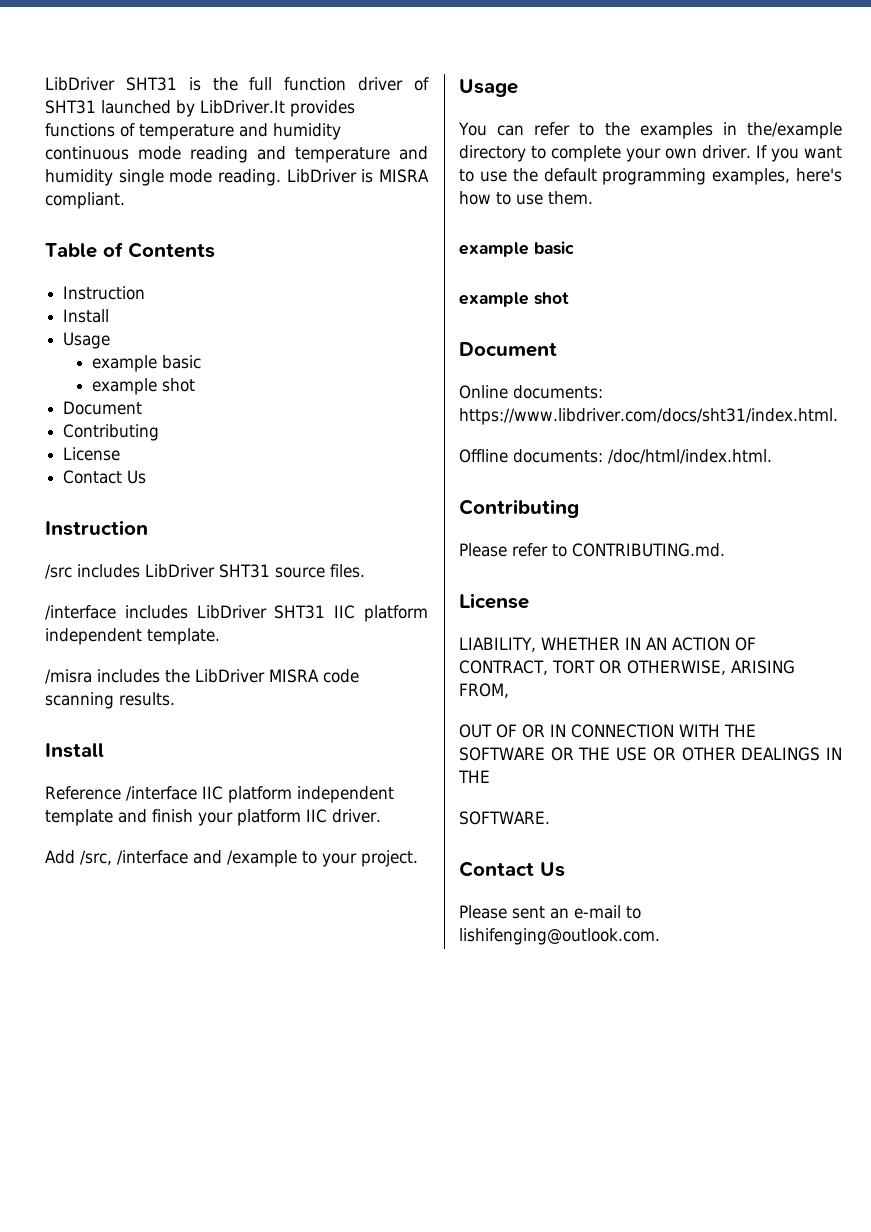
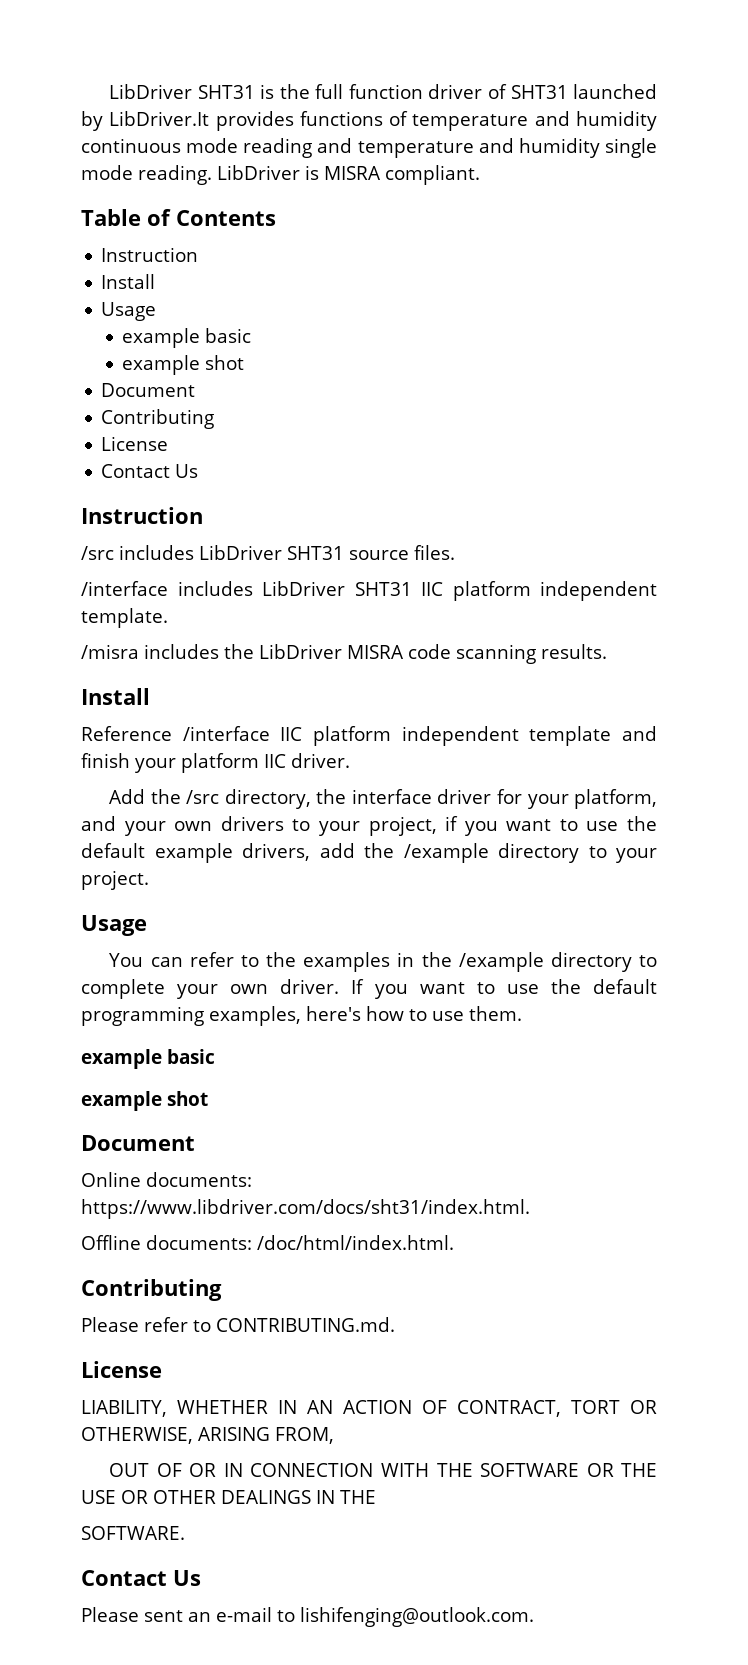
[80,850,297,867] /src, /interface and /example -> [150,789,658,809] [81,816,657,836] [81,843,579,863] the /src directory, the interface driver for your platform, and your own drivers to your project, if you want to use the default example drivers, add the /example directory
[747,122,842,139] the/example -> [421,952,544,972] the /example

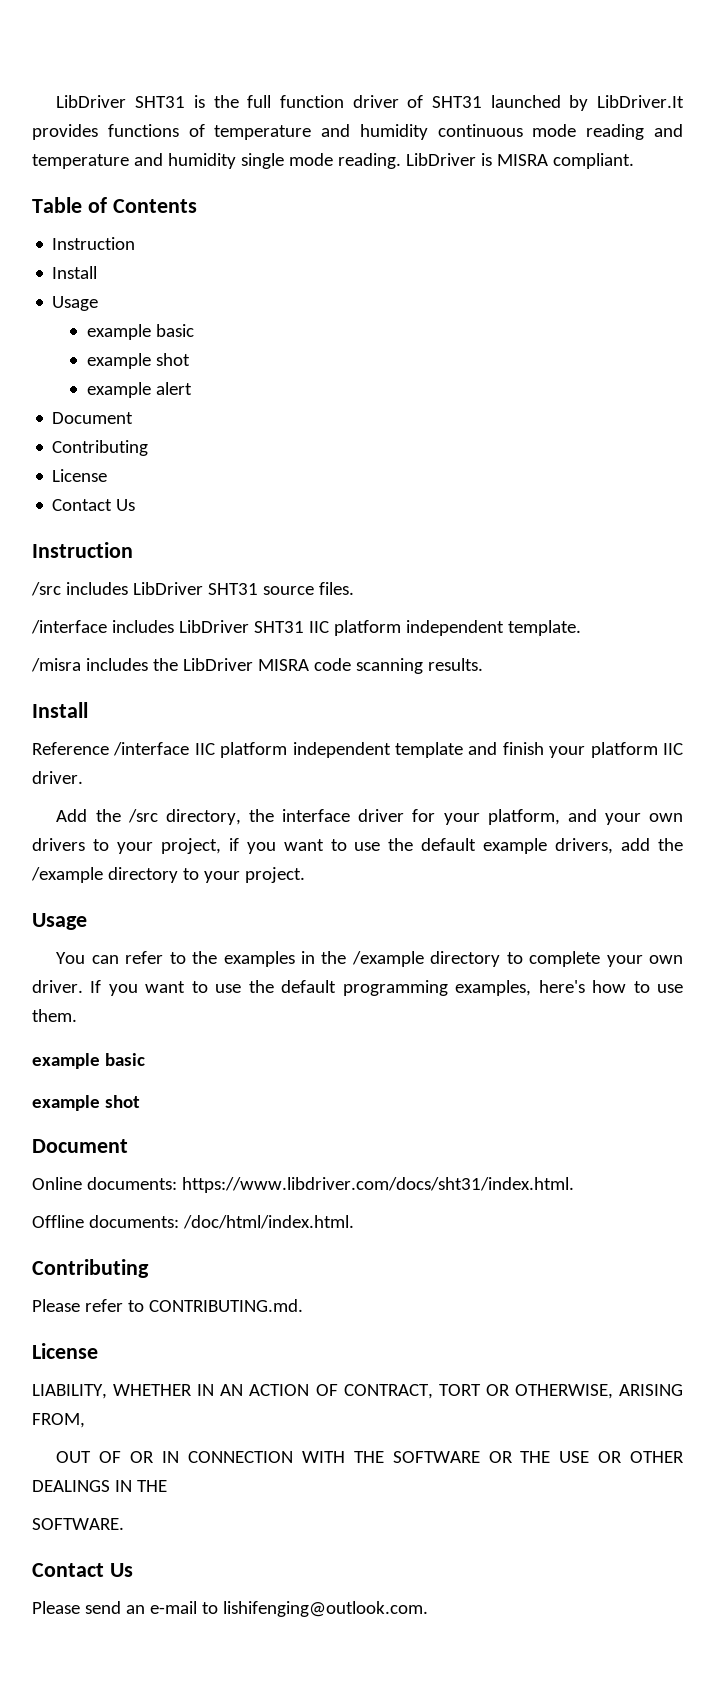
(245, 362) none -> [87,382,193,398] // example alert
[144,1610,183,1622] sent -> [84,1601,121,1614] send

